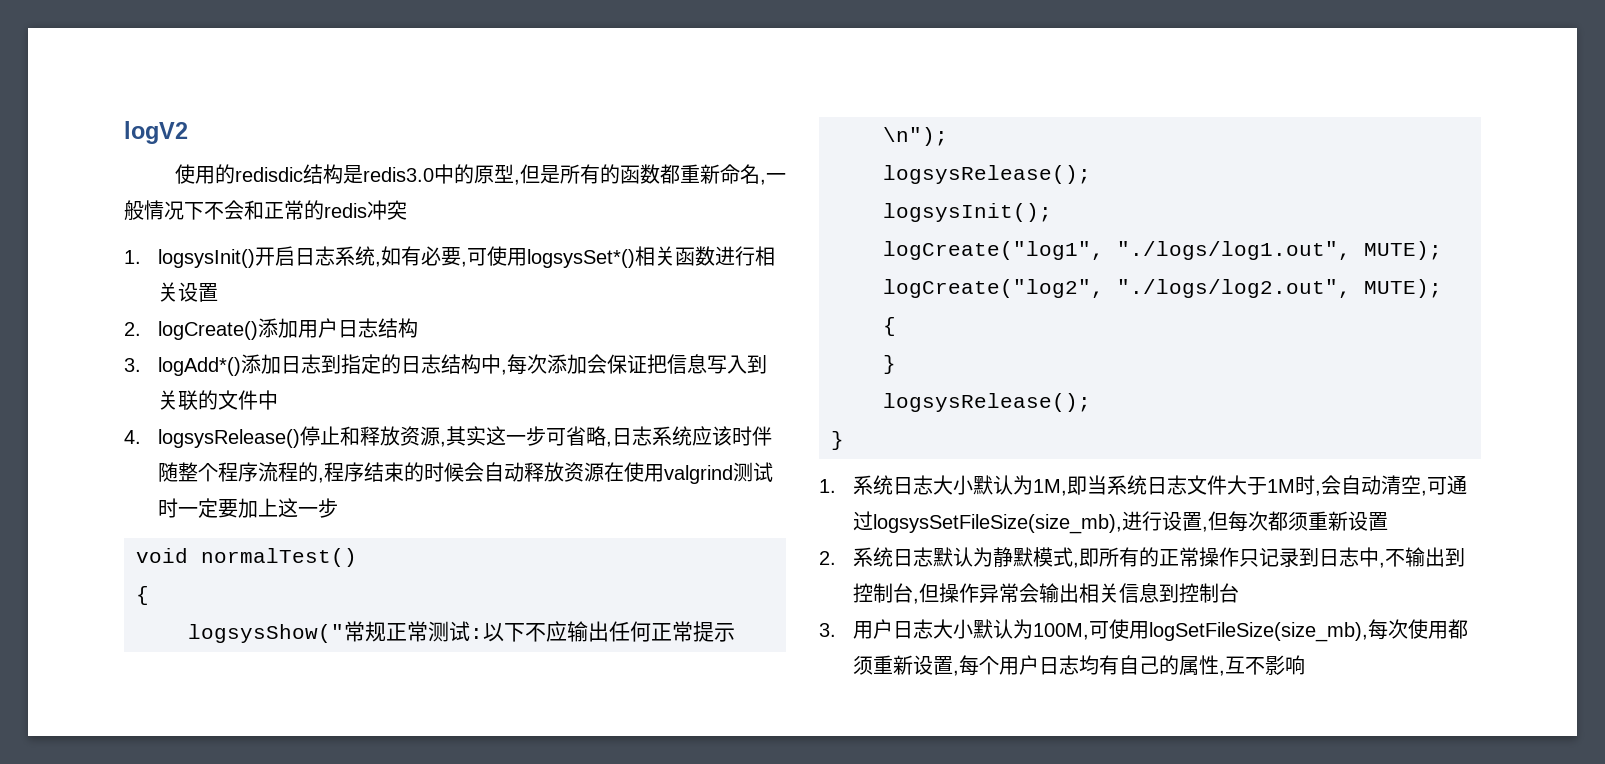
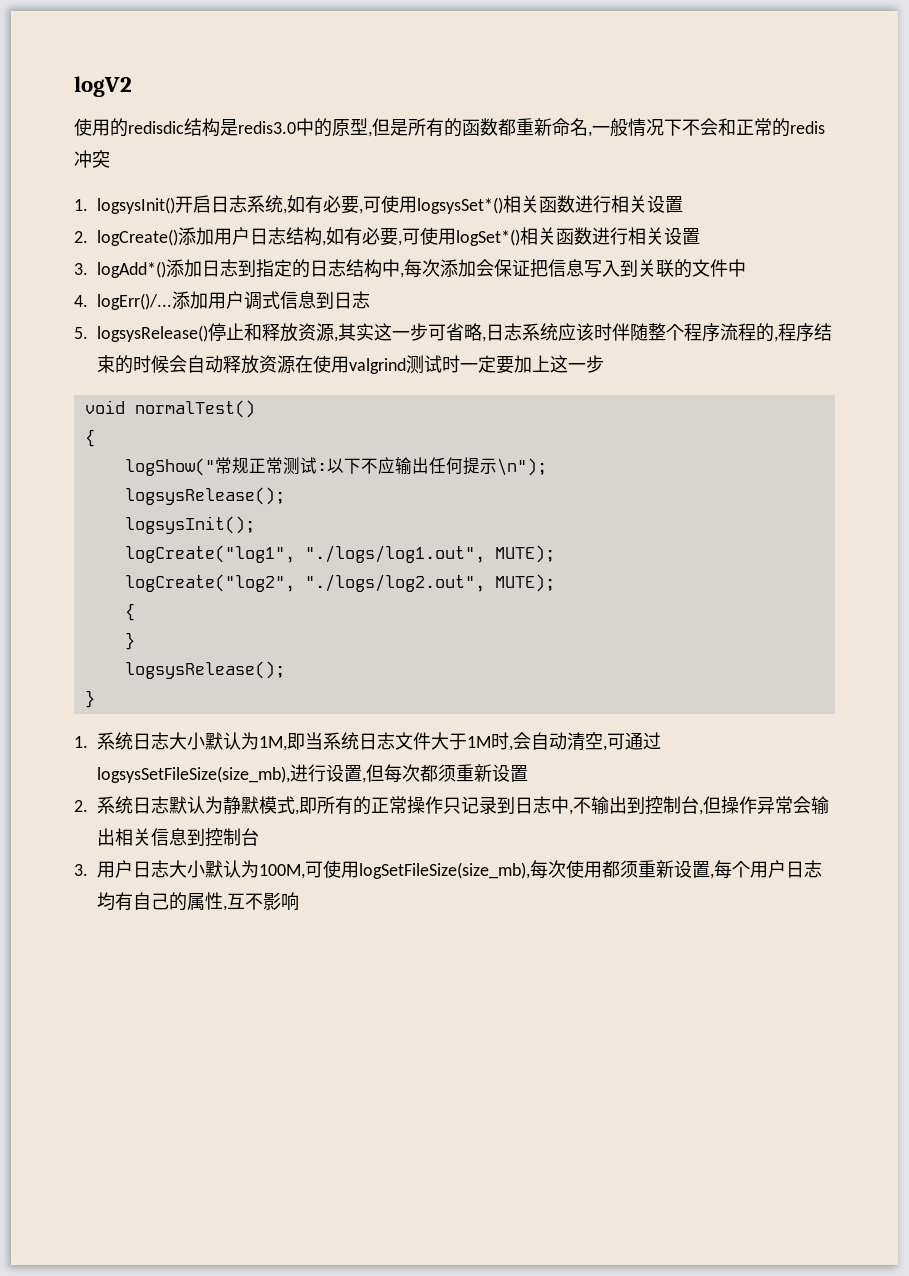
(419, 328) none -> [322,227,700,246] ,如有必要,可使用logSet*()相关函数进行相关设置
(141, 437) none -> [97,291,370,310] [74,327,88,339] logErr()/...添加用户调式信息到日志 // 5.
[188,624,344,643] logsysShow(" -> [124,458,215,476] logShow("
[651,621,693,642] 正常 -> (463, 465) none

